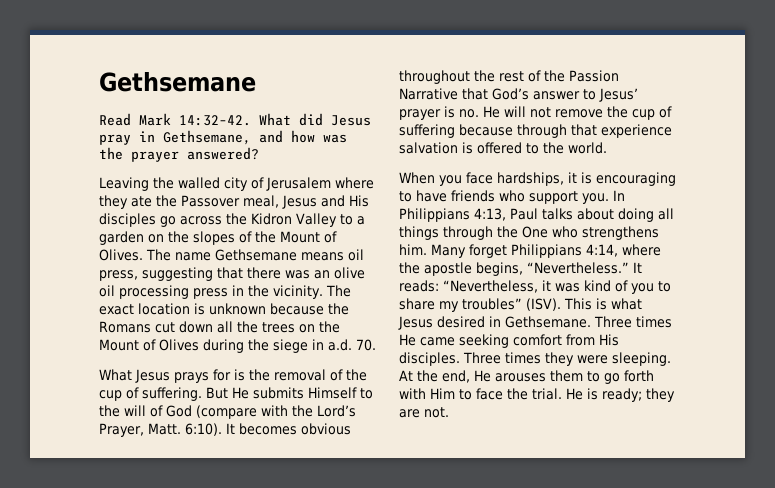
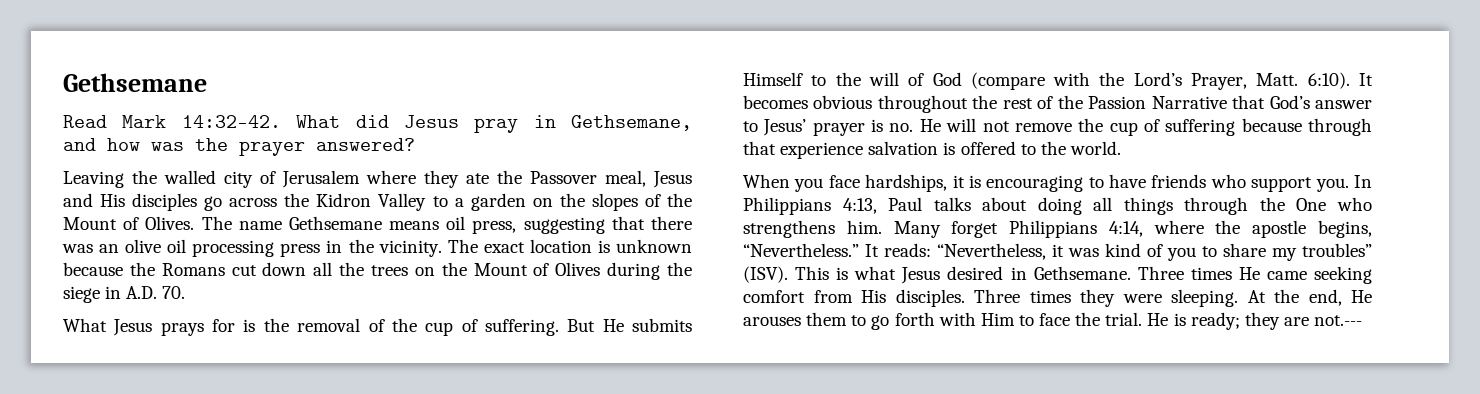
[328,339,352,351] a.d. -> [126,286,158,299] A.D.
[424,407,449,418] not. -> [1314,315,1363,326] not.---

